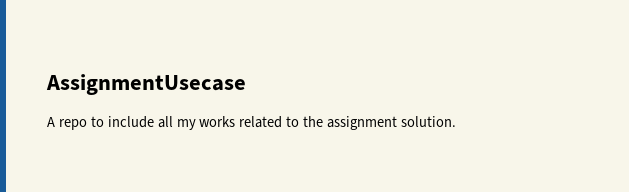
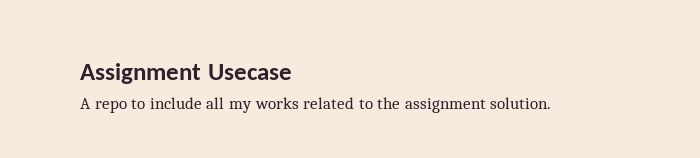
[46,74,246,95] AssignmentUsecase -> [80,63,292,84] Assignment Usecase

